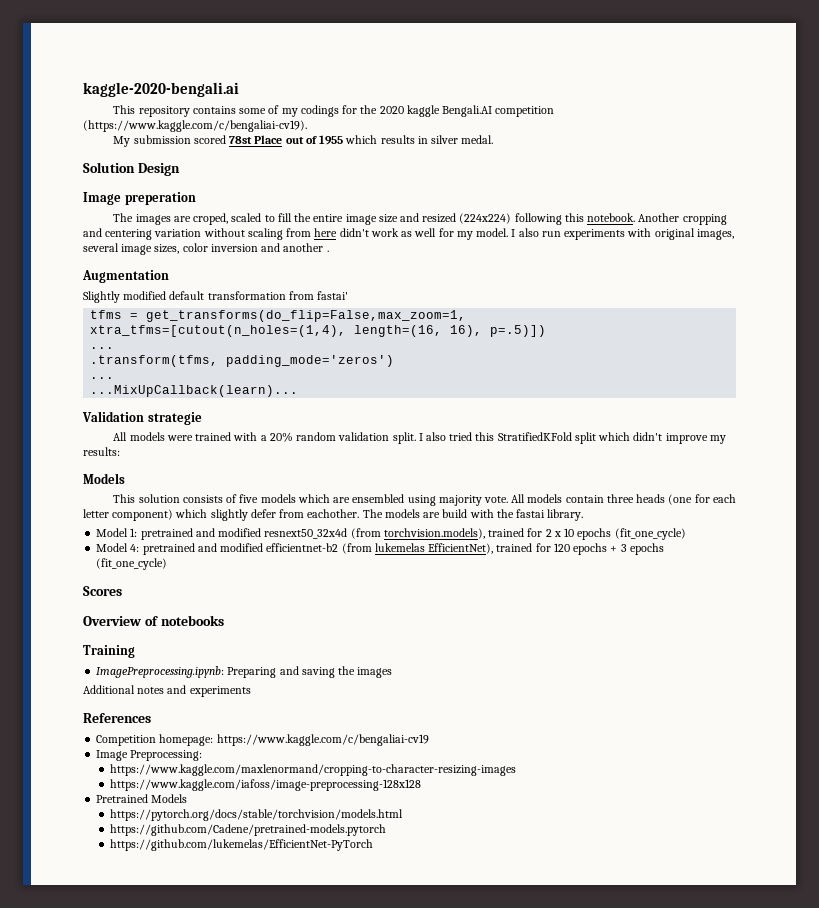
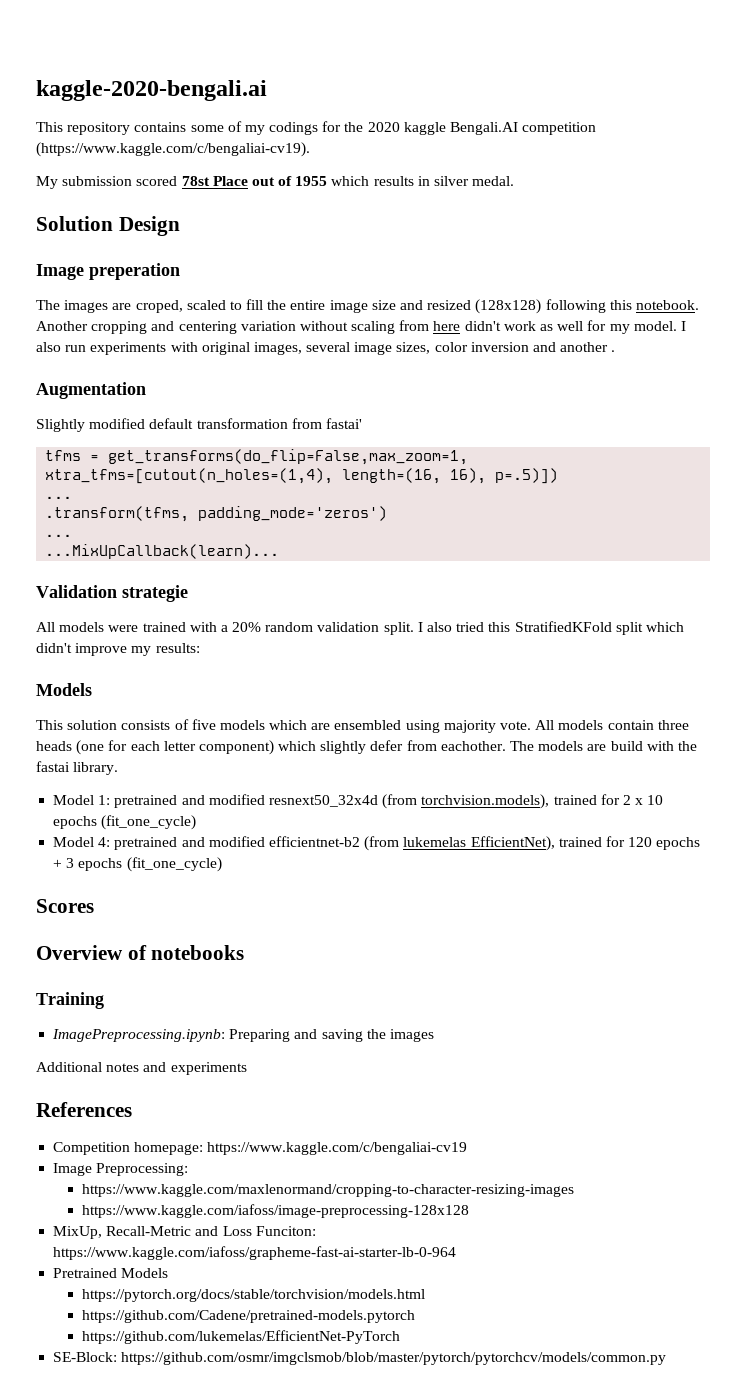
[459,213,512,224] (224x224) -> [475,299,542,314] (128x128)
(421, 785) none -> [53,1226,316,1239] [53,1246,457,1260] // MixUp, Recall-Metric and Loss Funciton: https://www.kaggle.com/iafoss/grapheme-fast-ai-starter-lb-0-964
(373, 845) none -> [53,1352,667,1365] // SE-Block: https://github.com/osmr/imgclsmob/blob/master/pytorch/pytorchcv/models/common.py

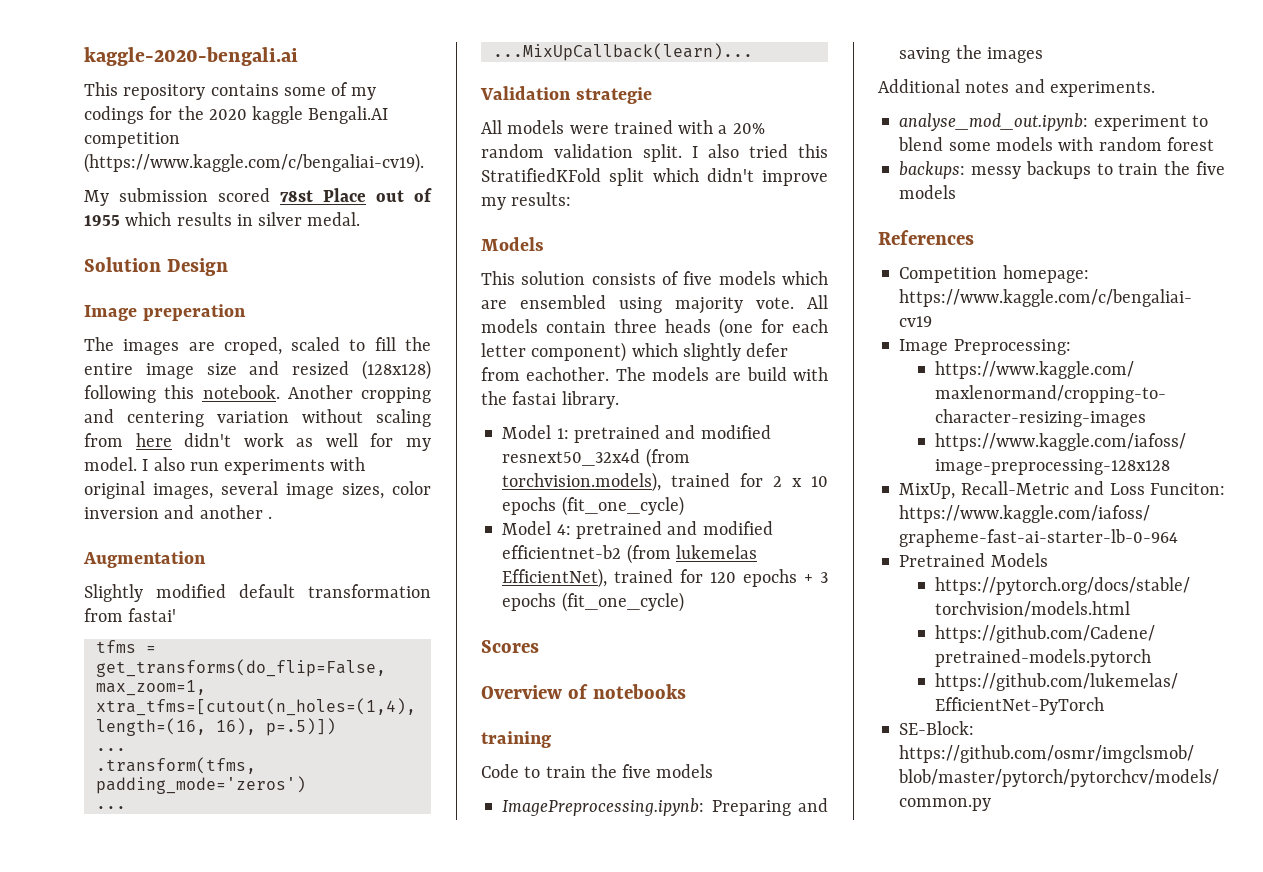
[36,992,104,1009] Training -> [481,731,551,748] [481,764,714,778] training // Code to train the five models
[170,1062,247,1075] experiments -> [1049,81,1155,97] [899,113,1208,131] [898,137,1214,151] [899,161,1225,179] [899,185,957,199] experiments. // analyse_mod_out.ipynb: experiment to blend some models with random forest // backups: messy backups to train the five models

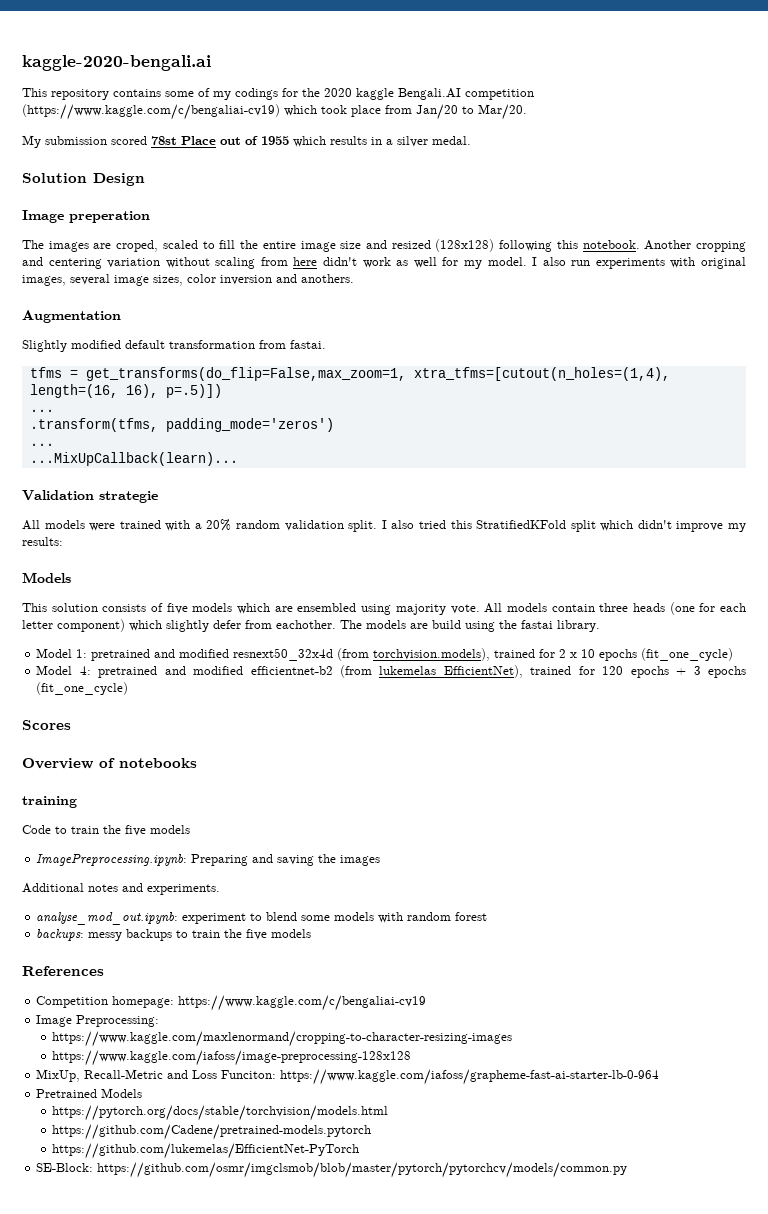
[84,153,424,173] (https://www.kaggle.com/c/bengaliai-cv19). -> [22,104,527,120] (https://www.kaggle.com/c/bengaliai-cv19) which took place from Jan/20 to Mar/20.
(253, 220) none -> [386,139,393,145] a
[199,505,272,519] another . -> [301,274,354,283] anothers.
[128,608,177,622] fastai' -> [290,340,326,349] fastai.
[792,367,828,381] with -> [465,621,495,632] using

